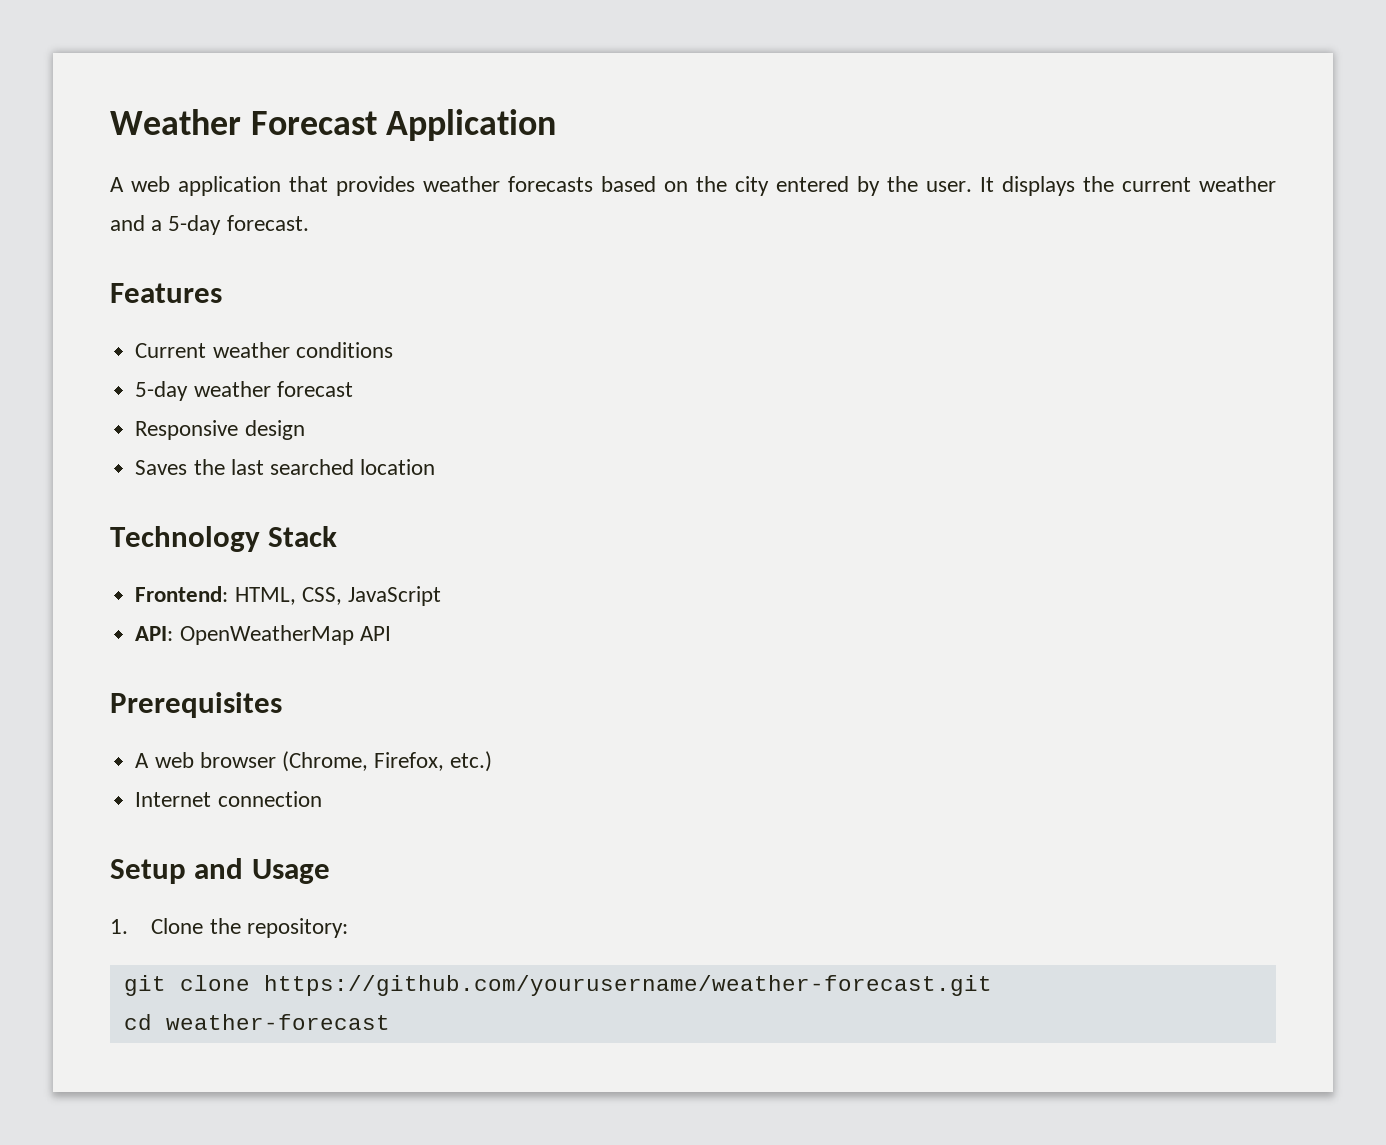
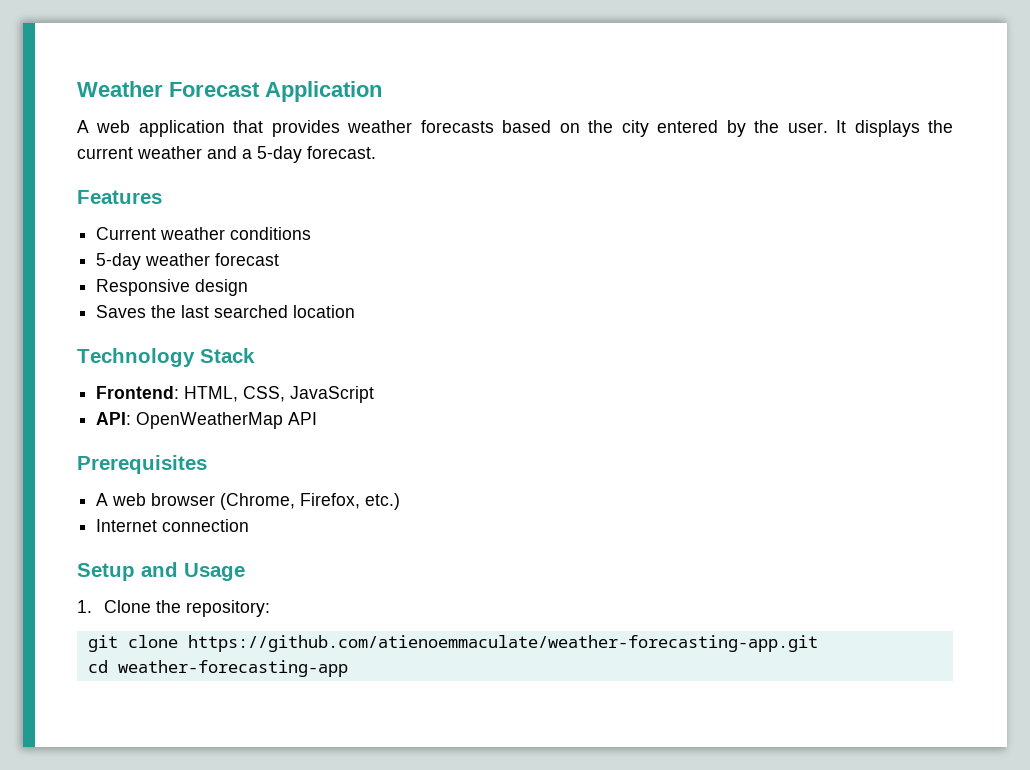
[263,975,992,996] https://github.com/yourusername/weather-forecast.git -> [187,635,818,652] https://github.com/atienoemmaculate/weather-forecasting-app.git
[165,1014,390,1030] weather-forecast -> [117,660,348,677] weather-forecasting-app

